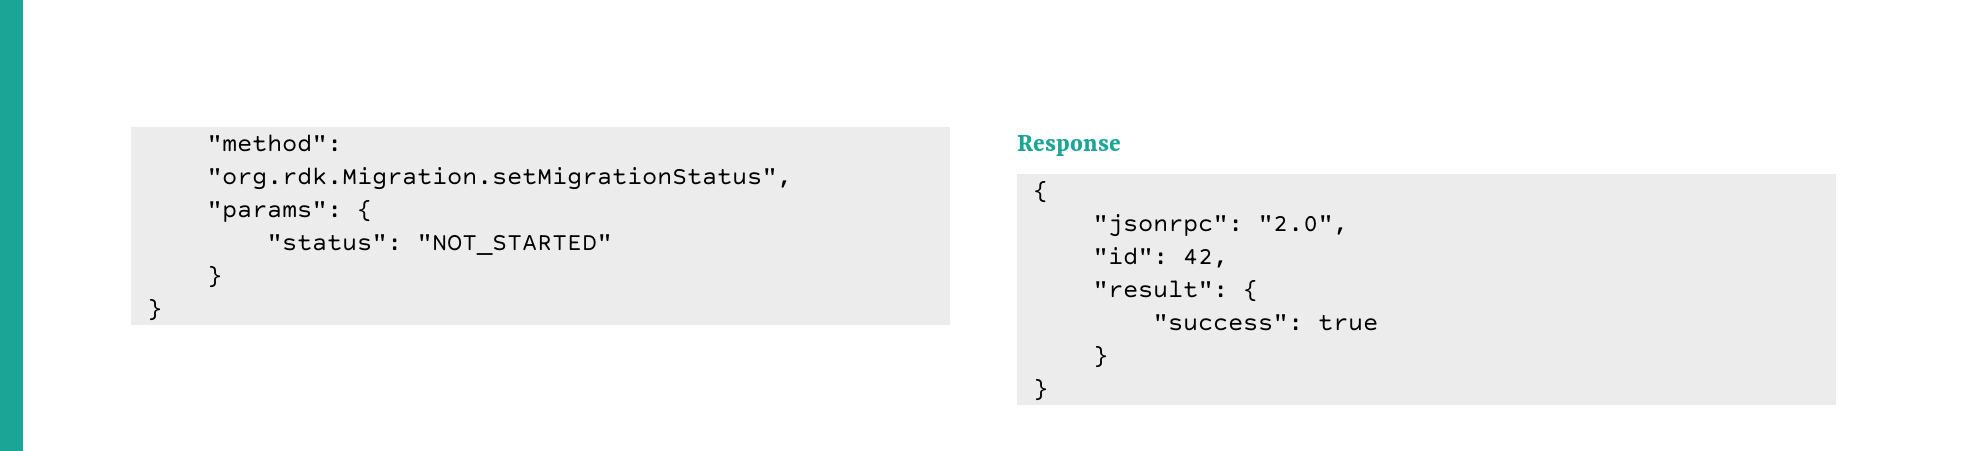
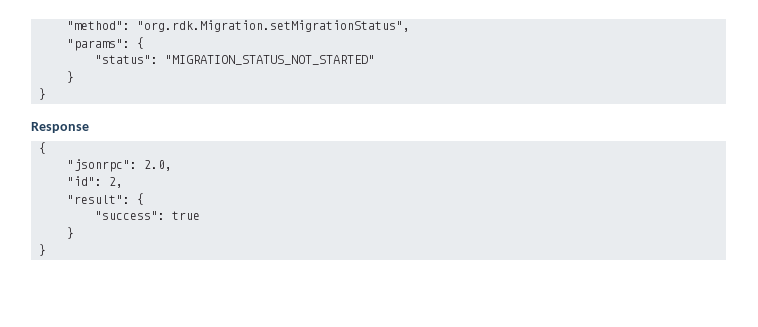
[416,234,612,255] "NOT_STARTED" -> [165,55,376,65] "MIGRATION_STATUS_NOT_STARTED"
[1257,215,1348,235] "2.0", -> [144,160,173,171] 2.0,
[1182,248,1228,268] 42, -> [109,177,124,188] 2,

